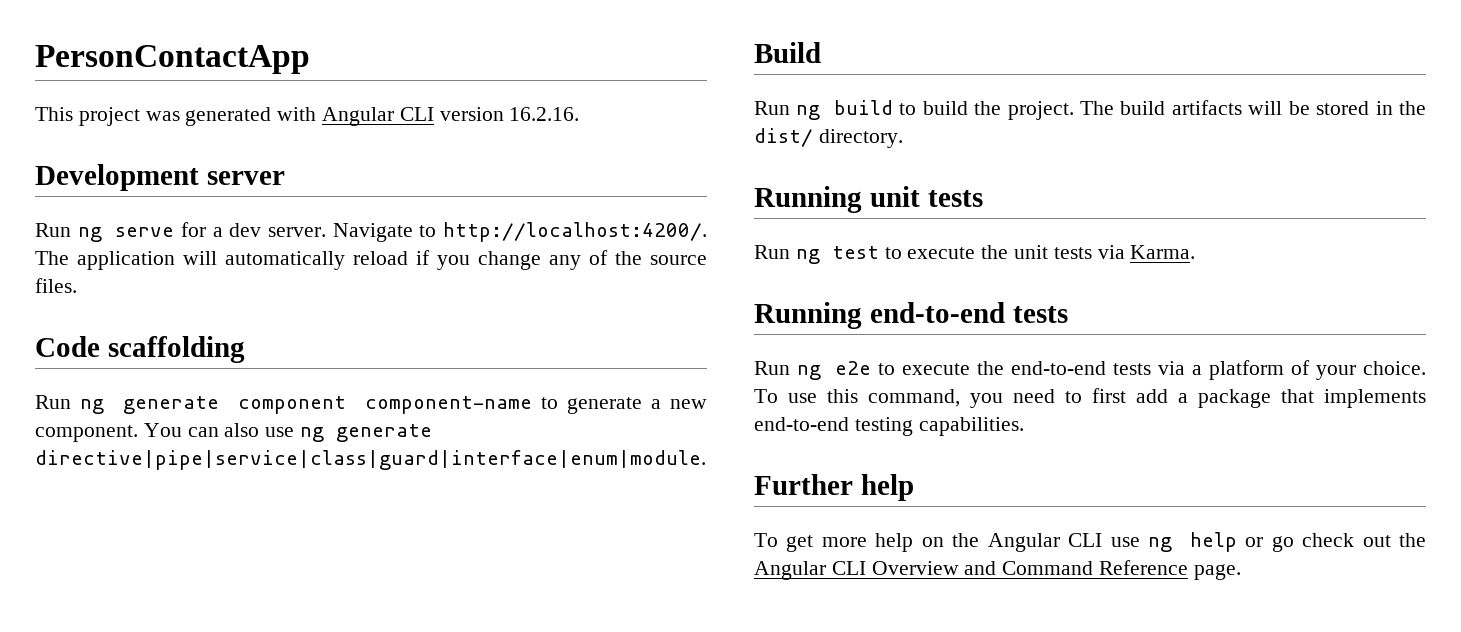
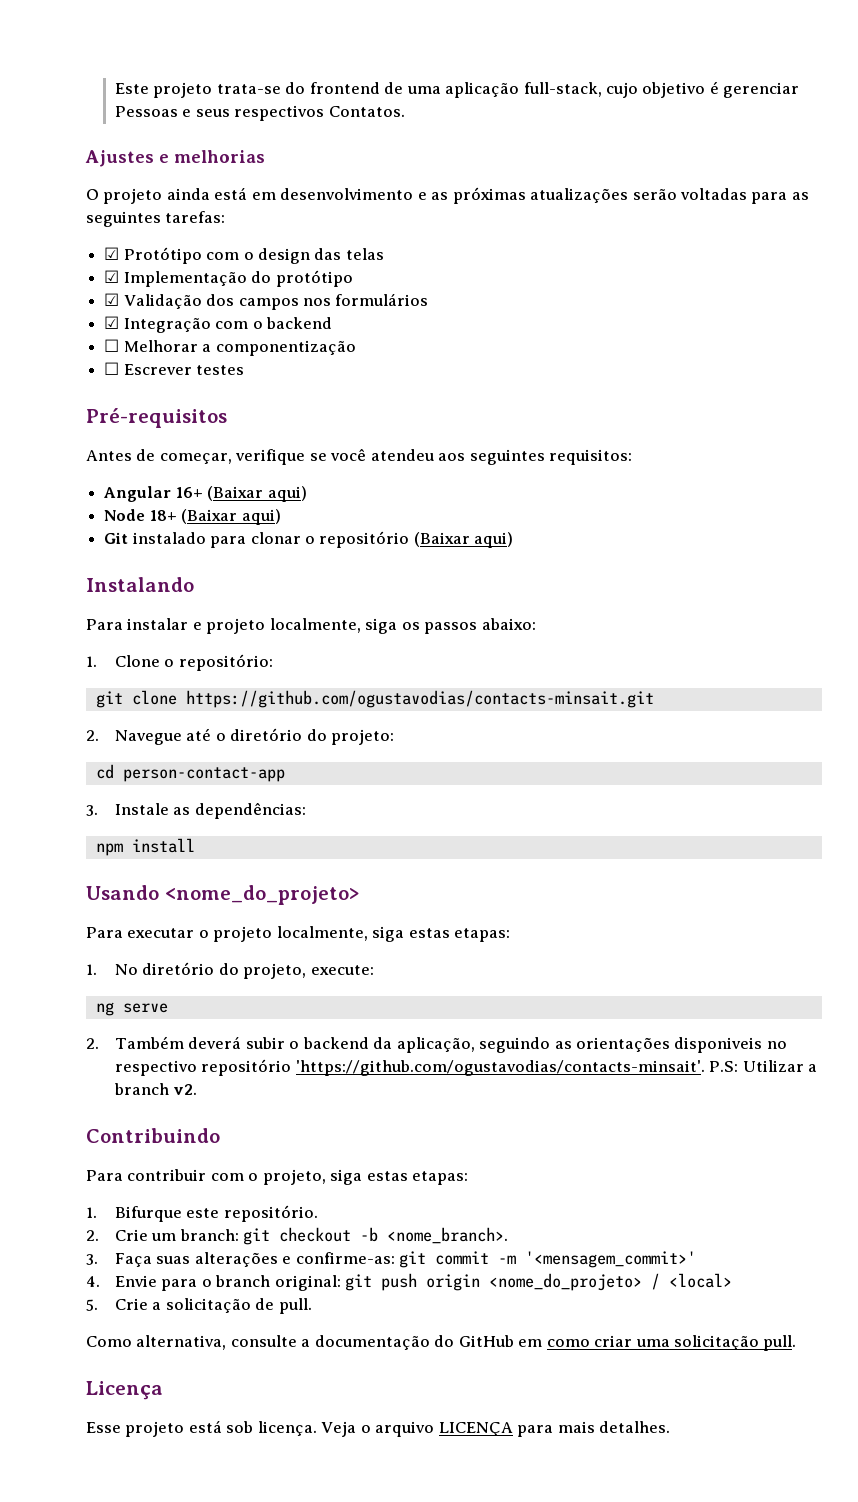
[35,45,310,74] [35,107,580,126] [35,164,285,191] [35,222,707,242] [35,250,707,270] [35,278,77,293] [35,336,245,363] [35,395,708,414] [35,423,433,442] [35,450,706,470] [754,42,821,63] [754,100,1427,120] [754,128,903,148] [754,186,983,213] [754,245,1196,264] [754,302,1068,329] [754,360,1426,380] [754,388,1426,408] [754,417,1024,436] [754,474,914,501] [754,532,1426,552] [754,560,1241,580] PersonContactApp // This project was generated with Angular CLI version 16.2.16. // Development server // Run ng serve for a dev server. Navigate to http://localhost:4200/. The application will automatically reload if you change any of the source files. // Code scaffolding // Run ng generate component component-name to generate a new component. You can also use ng generate directive|pipe|service|class|guard|interface|enum|module. // Build // Run ng build to build the project. The build artifacts will be stored in the dist/ directory. // Running unit tests // Run ng test to execute the unit tests via Karma. // Running end-to-end tests // Run ng e2e to execute the end-to-end tests via a platform of your choice. To use this command, you need to first add a package that implements end-to-end testing capabilities. // Further help // To get more help on the Angular CLI use ng help or go check out the Angular CLI Overview and Command Reference page. -> [114,81,800,98] [114,105,405,121] [85,150,265,167] [86,187,809,204] [86,211,226,227] [104,247,384,264] [104,270,353,287] [104,293,429,310] [104,316,332,333] [104,339,356,356] [104,362,245,375] [86,408,227,428] [86,448,633,465] [104,486,307,502] [104,509,281,525] [104,531,514,548] [86,577,194,592] [86,618,536,634] [86,654,273,671] [95,690,654,708] [86,728,395,745] [95,764,285,782] [86,802,306,819] [95,838,195,856] [86,885,360,905] [86,926,511,942] [86,962,374,979] [95,1002,168,1016] [86,1036,787,1053] [114,1059,818,1076] [113,1083,198,1095] [86,1128,220,1143] [86,1169,469,1185] [86,1205,318,1222] [86,1227,509,1245] [86,1251,697,1268] [86,1273,733,1291] [86,1298,312,1314] [86,1335,797,1351] [86,1381,163,1400] [86,1420,670,1437] Este projeto trata-se do frontend de uma aplicação full-stack, cujo objetivo é gerenciar Pessoas e seus respectivos Contatos. // Ajustes e melhorias // O projeto ainda está em desenvolvimento e as próximas atualizações serão voltadas para as seguintes tarefas: // ☑ Protótipo com o design das telas // ☑ Implementação do protótipo // ☑ Validação dos campos nos formulários // ☑ Integração com o backend // ☐ Melhorar a componentização // ☐ Escrever testes // Pré-requisitos // Antes de começar, verifique se você atendeu aos seguintes requisitos: // Angular 16+ (Baixar aqui) // Node 18+ (Baixar aqui) // Git instalado para clonar o repositório (Baixar aqui) // Instalando // Para instalar e projeto localmente, siga os passos abaixo: // 1. Clone o repositório: // git clone https://github.com/ogustavodias/contacts-minsait.git // 2. Navegue até o diretório do projeto: // cd person-contact-app // 3. Instale as dependências: // npm install // Usando <nome_do_projeto> // Para executar o projeto localmente, siga estas etapas: // 1. No diretório do projeto, execute: // ng serve // 2. Também deverá subir o backend da aplicação, seguindo as orientações disponiveis no respectivo repositório 'https://github.com/ogustavodias/contacts-minsait'. P.S: Utilizar a branch v2. // Contribuindo // Para contribuir com o projeto, siga estas etapas: // 1. Bifurque este repositório. // 2. Crie um branch: git checkout -b <nome_branch>. // 3. Faça suas alterações e confirme-as: git commit -m '<mensagem_commit>' // 4. Envie para o branch original: git push origin <nome_do_projeto> / <local> // 5. Crie a solicitação de pull. // Como alternativa, consulte a documentação do GitHub em como criar uma solicitação pull. // Licença // Esse projeto está sob licença. Veja o arquivo LICENÇA para mais detalhes.

